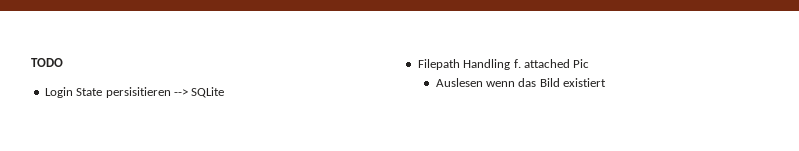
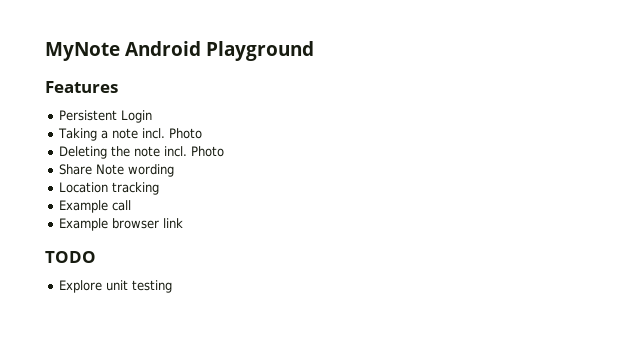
[31,58,63,67] [44,87,225,98] [417,59,590,70] [435,78,607,87] TODO // Login State persisitieren --> SQLite // Filepath Handling f. attached Pic // Auslesen wenn das Bild existiert -> [45,41,315,61] [45,81,118,93] [59,110,153,123] [58,128,203,141] [59,146,225,159] [59,164,175,177] [59,182,160,195] [59,200,132,213] [59,218,184,231] [45,251,96,263] [59,280,173,293] MyNote Android Playground // Features // Persistent Login // Taking a note incl. Photo // Deleting the note incl. Photo // Share Note wording // Location tracking // Example call // Example browser link // TODO // Explore unit testing

